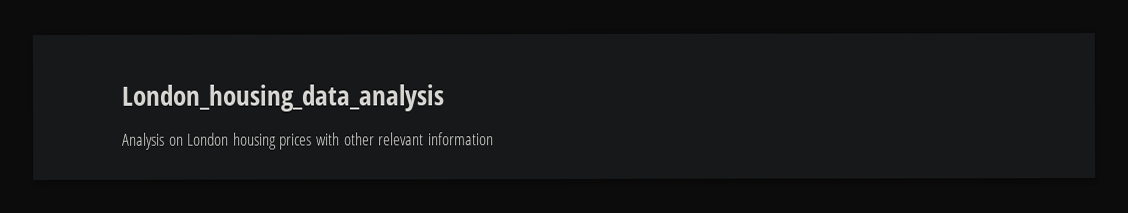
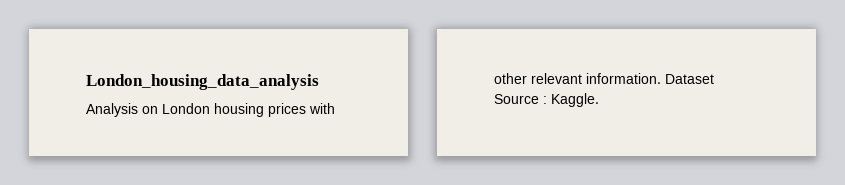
[427,132,494,146] information -> [586,73,714,84] [494,93,599,107] information. Dataset Source : Kaggle.

